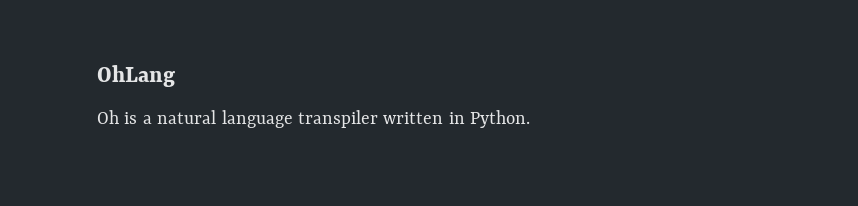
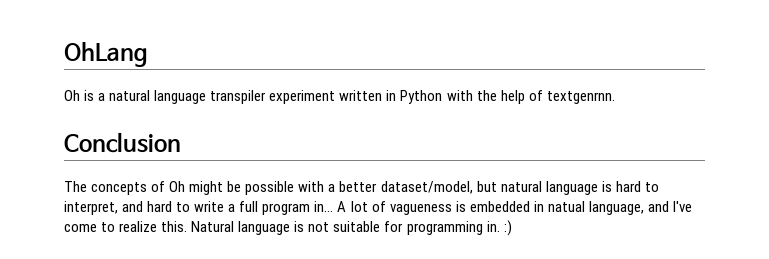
(378, 119) none -> [269,90,336,104] experiment
[470,110,531,128] Python. -> [400,90,615,104] [64,132,181,153] [64,181,659,195] [64,201,692,215] [64,220,512,236] Python with the help of textgenrnn. // Conclusion // The concepts of Oh might be possible with a better dataset/model, but natural language is hard to interpret, and hard to write a full program in... A lot of vagueness is embedded in natual language, and I've come to realize this. Natural language is not suitable for programming in. :)

